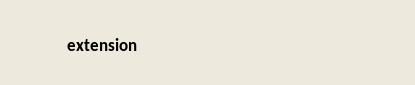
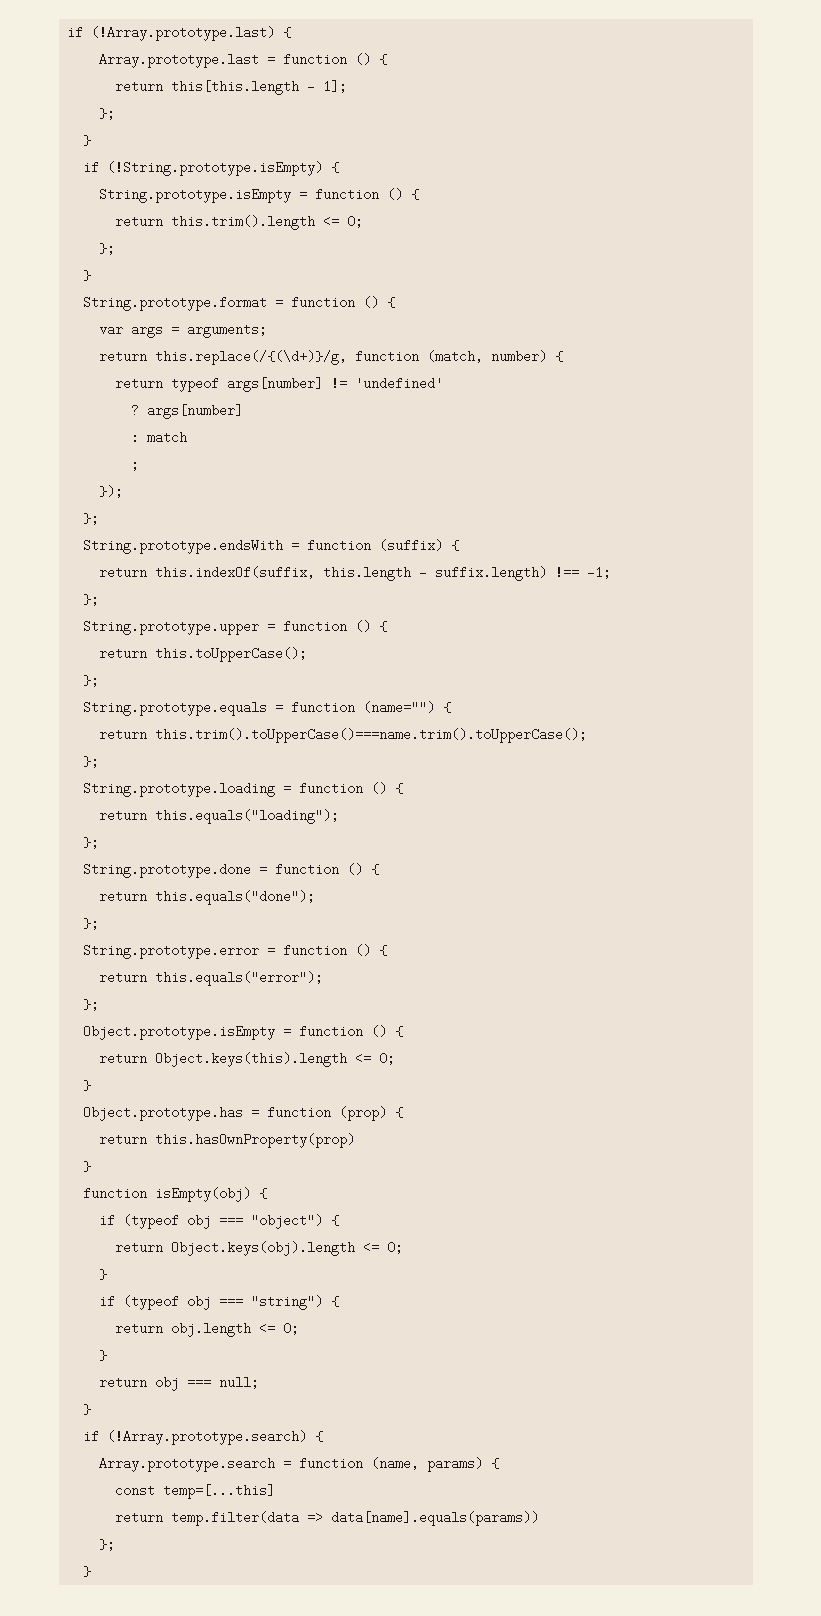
[67,38,137,51] extension -> [67,26,292,41] [99,53,388,68] [115,80,348,95] [99,107,116,120] [83,135,92,146] [83,161,340,176] [99,188,420,203] [115,215,364,230] [99,242,116,255] [83,270,92,281] [83,296,396,311] [99,323,268,338] [99,350,564,365] [115,377,444,392] [131,404,244,419] [131,431,188,444] [131,458,140,471] [99,485,124,498] [83,512,100,525] [83,539,460,554] [99,566,612,581] [83,593,100,606] [83,620,388,635] [99,647,308,662] [83,674,100,687] [83,701,452,716] [99,728,588,743] [83,755,100,768] [83,782,404,797] [99,809,340,824] [83,836,100,849] [83,863,380,878] [99,890,316,905] [83,917,100,930] [83,944,388,959] [99,971,324,986] [83,998,100,1011] [83,1025,404,1040] [99,1052,396,1067] [83,1080,92,1091] [83,1106,404,1121] [99,1133,356,1148] [83,1161,92,1172] [83,1187,268,1202] [99,1214,340,1229] [115,1241,404,1256] [99,1269,108,1280] [99,1295,340,1310] [115,1322,300,1337] [99,1350,108,1361] [99,1376,260,1391] [83,1404,92,1415] [83,1430,324,1445] [99,1457,500,1472] [115,1484,276,1499] [115,1511,540,1526] [99,1538,116,1551] [83,1566,92,1577] if (!Array.prototype.last) { // Array.prototype.last = function () { // return this[this.length - 1]; // }; // } // if (!String.prototype.isEmpty) { // String.prototype.isEmpty = function () { // return this.trim().length <= 0; // }; // } // String.prototype.format = function () { // var args = arguments; // return this.replace(/{(\d+)}/g, function (match, number) { // return typeof args[number] != 'undefined' // ? args[number] // : match // ; // }); // }; // String.prototype.endsWith = function (suffix) { // return this.indexOf(suffix, this.length - suffix.length) !== -1; // }; // String.prototype.upper = function () { // return this.toUpperCase(); // }; // String.prototype.equals = function (name="") { // return this.trim().toUpperCase()===name.trim().toUpperCase(); // }; // String.prototype.loading = function () { // return this.equals("loading"); // }; // String.prototype.done = function () { // return this.equals("done"); // }; // String.prototype.error = function () { // return this.equals("error"); // }; // Object.prototype.isEmpty = function () { // return Object.keys(this).length <= 0; // } // Object.prototype.has = function (prop) { // return this.hasOwnProperty(prop) // } // function isEmpty(obj) { // if (typeof obj === "object") { // return Object.keys(obj).length <= 0; // } // if (typeof obj === "string") { // return obj.length <= 0; // } // return obj === null; // } // if (!Array.prototype.search) { // Array.prototype.search = function (name, params) { // const temp=[...this] // return temp.filter(data => data[name].equals(params)) // }; // }

